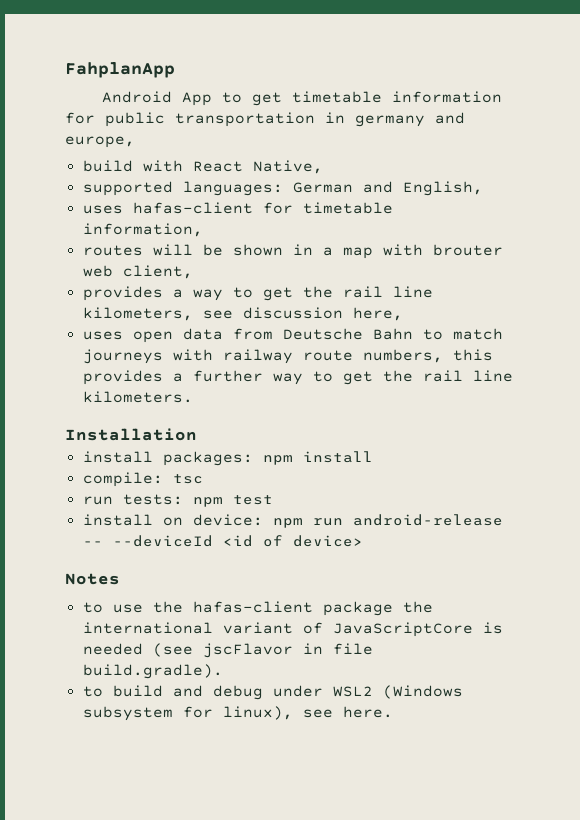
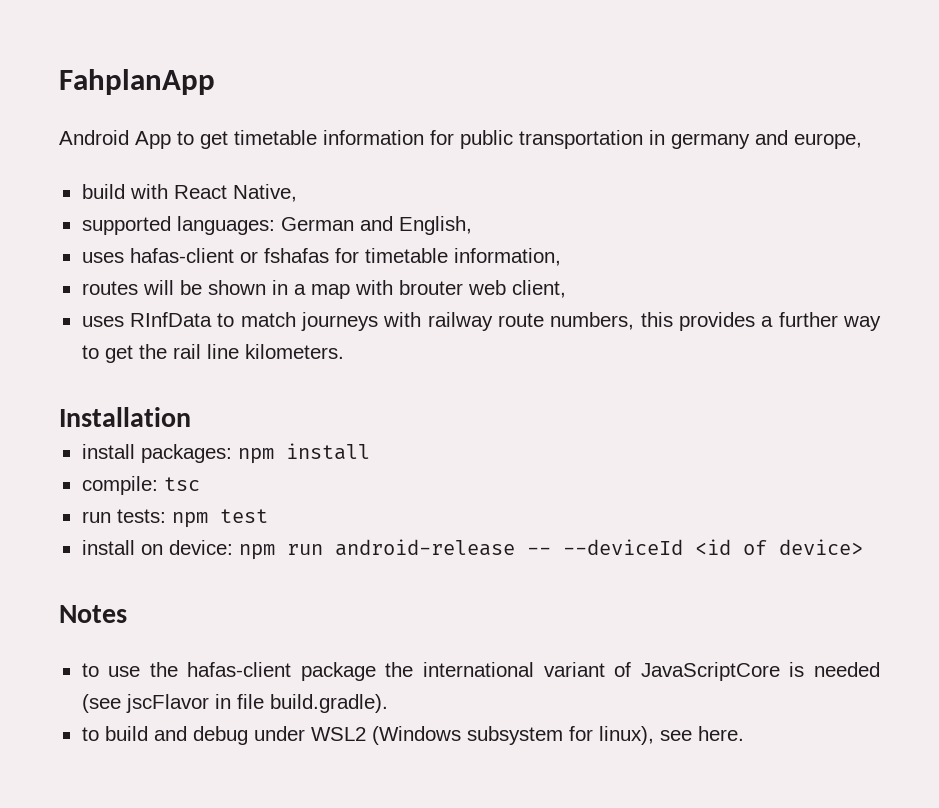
(253, 208) none -> [239,248,329,263] or fshafas
[82,286,433,301] [82,307,403,321] [82,328,413,343] provides a way to get the rail line kilometers, see discussion here, // uses open data from Deutsche Bahn -> [81,312,212,327] uses RInfData

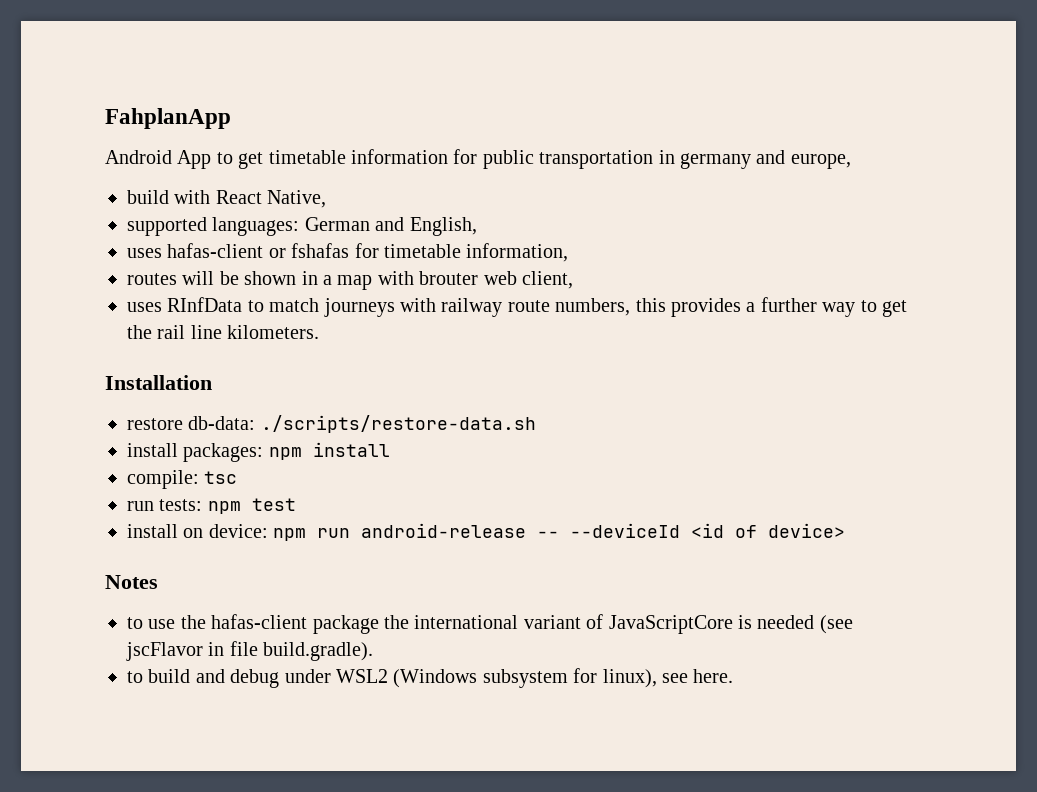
(191, 417) none -> [127,415,536,433] // restore db-data: ./scripts/restore-data.sh

